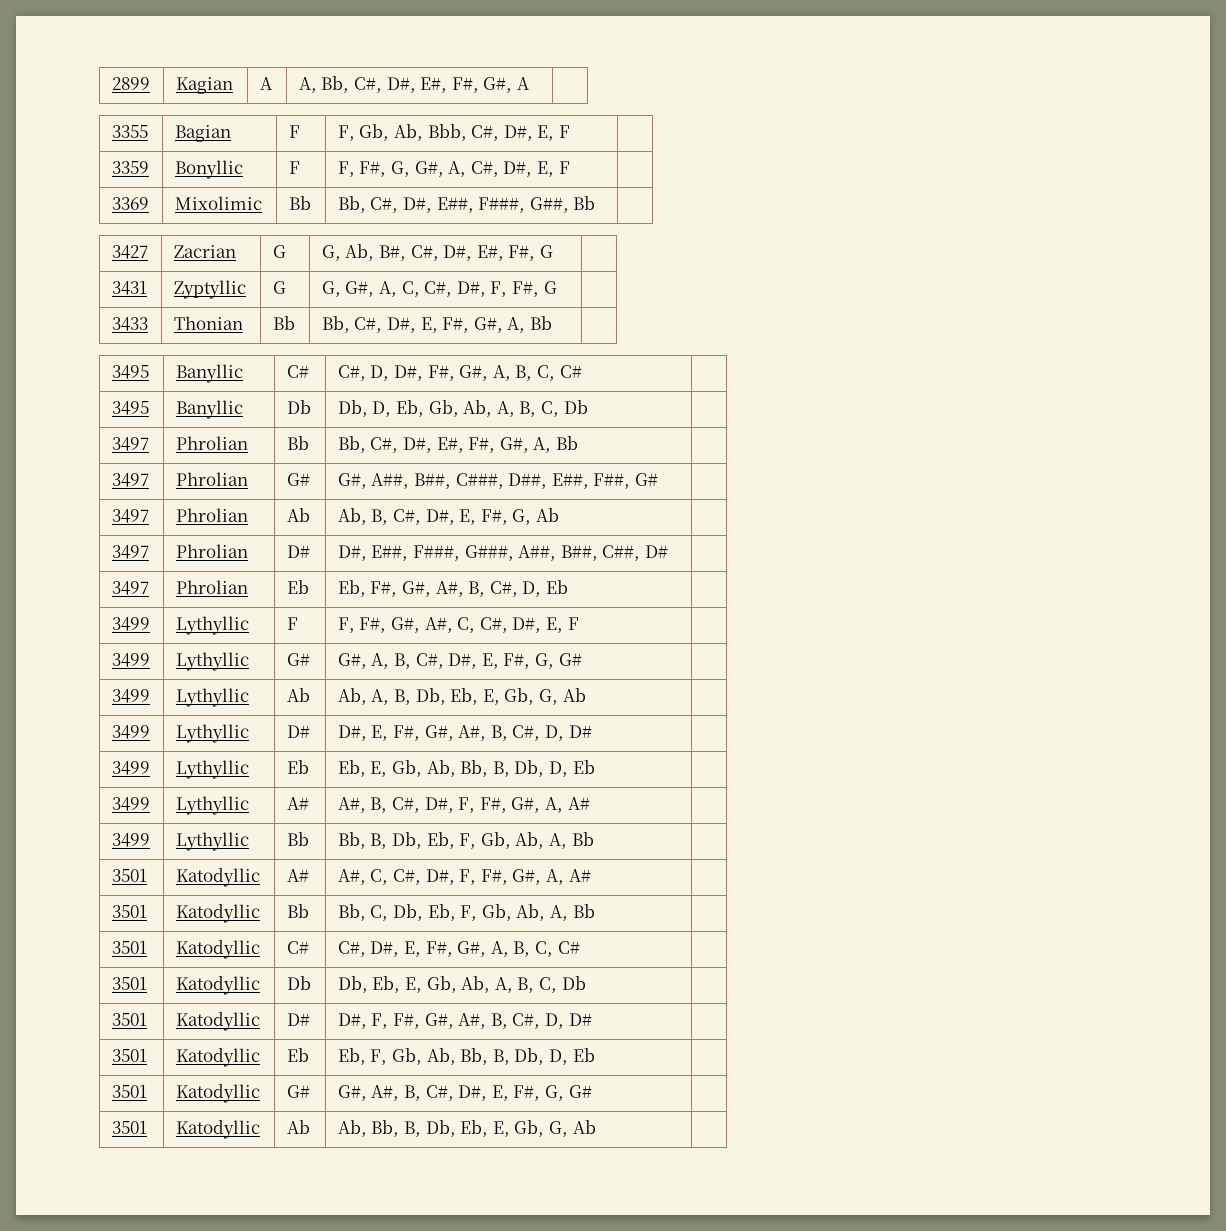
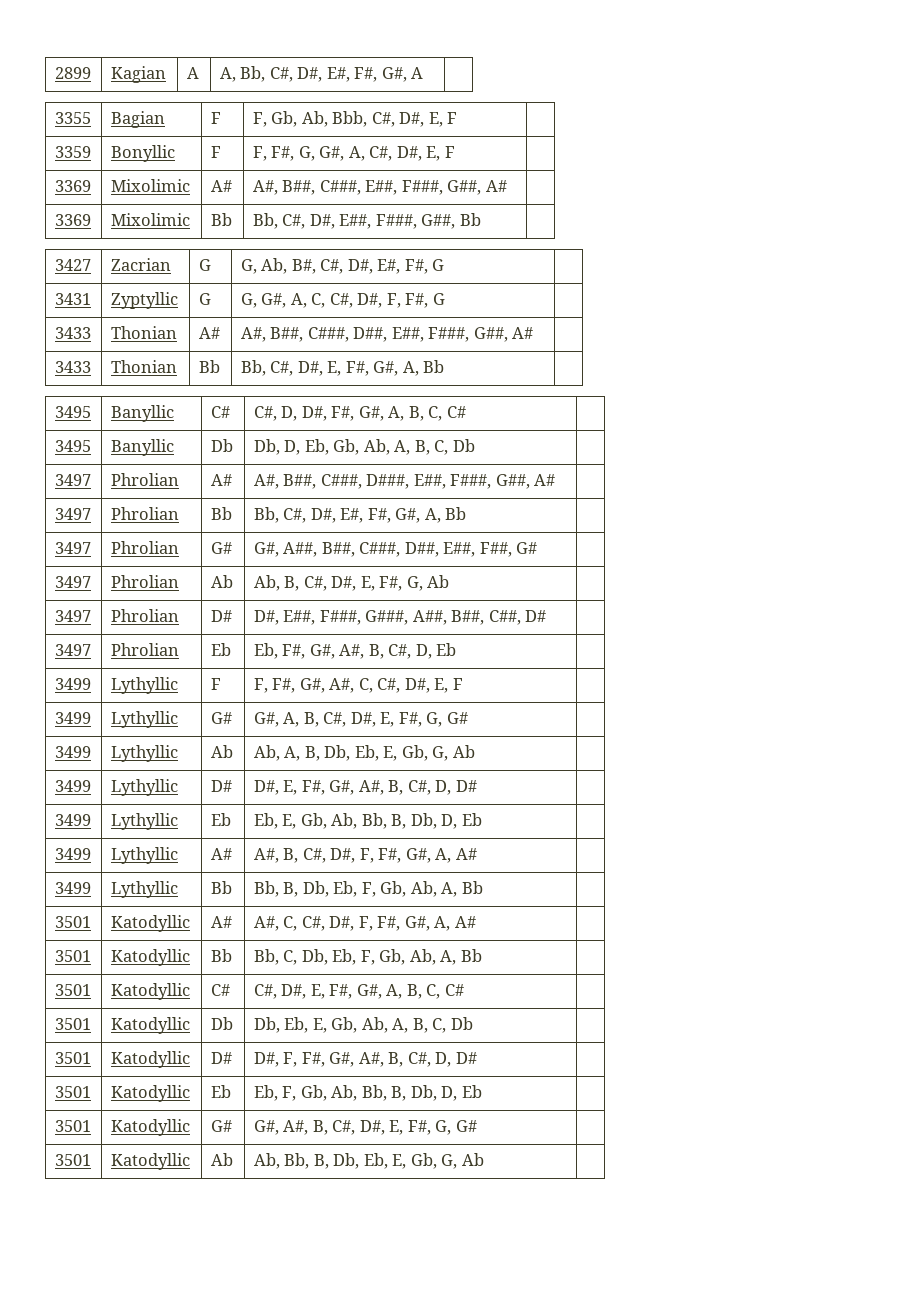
(570, 167) none -> [54,180,91,192] [110,179,190,192] [210,180,232,192] [252,180,507,195] // 3369 | Mixolimic | A# | A#, B##, C###, E##, F###, G##, A# |
(557, 287) none -> [54,327,91,339] [110,326,177,339] [198,327,220,339] [240,327,534,342] // 3433 | Thonian | A# | A#, B##, C###, D##, E##, F###, G##, A# |
(588, 407) none -> [54,474,91,486] [110,473,179,486] [210,474,232,486] [253,474,556,489] // 3497 | Phrolian | A# | A#, B##, C###, D###, E##, F###, G##, A# |

